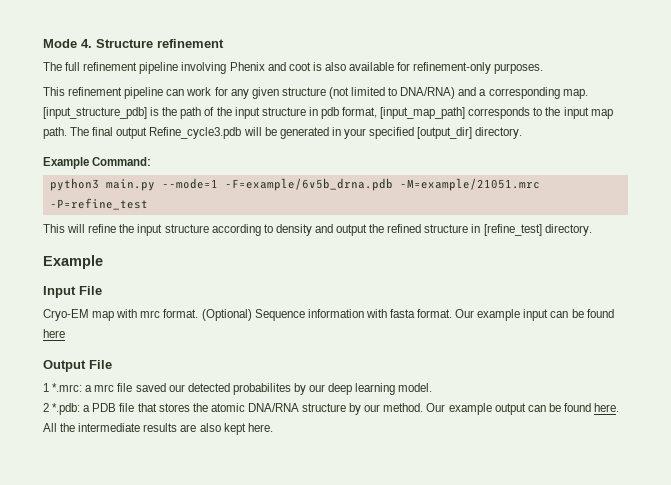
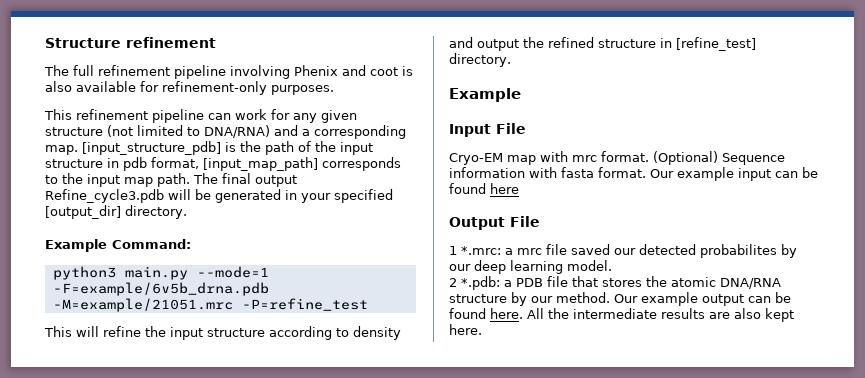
[43,39,92,48] Mode 4. -> (45, 43) none

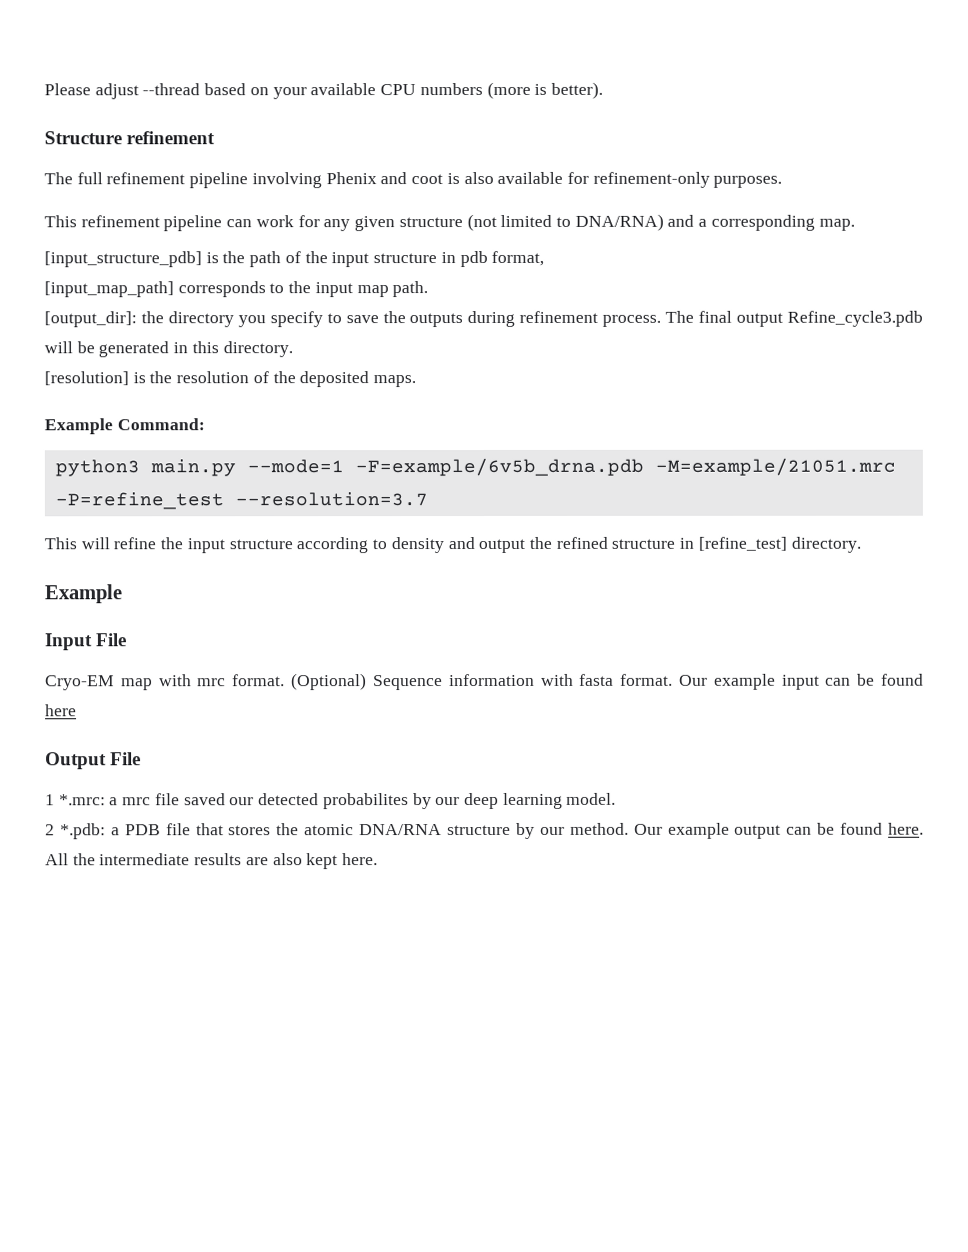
(45, 43) none -> [44,81,603,100] Please adjust --thread based on your available CPU numbers (more is better). //
(78, 150) none -> (855, 224) //
(199, 163) none -> (545, 258) //
(190, 180) none -> [44,310,662,328] // [output_dir]: the directory you specify to save the outputs during refinement process.
[301,189,393,203] [45,205,187,219] your specified [output_dir] directory. -> [191,341,293,358] [44,371,417,388] this directory. // [resolution] is the resolution of the deposited maps.
(368, 304) none -> [234,492,428,507] --resolution=3.7

